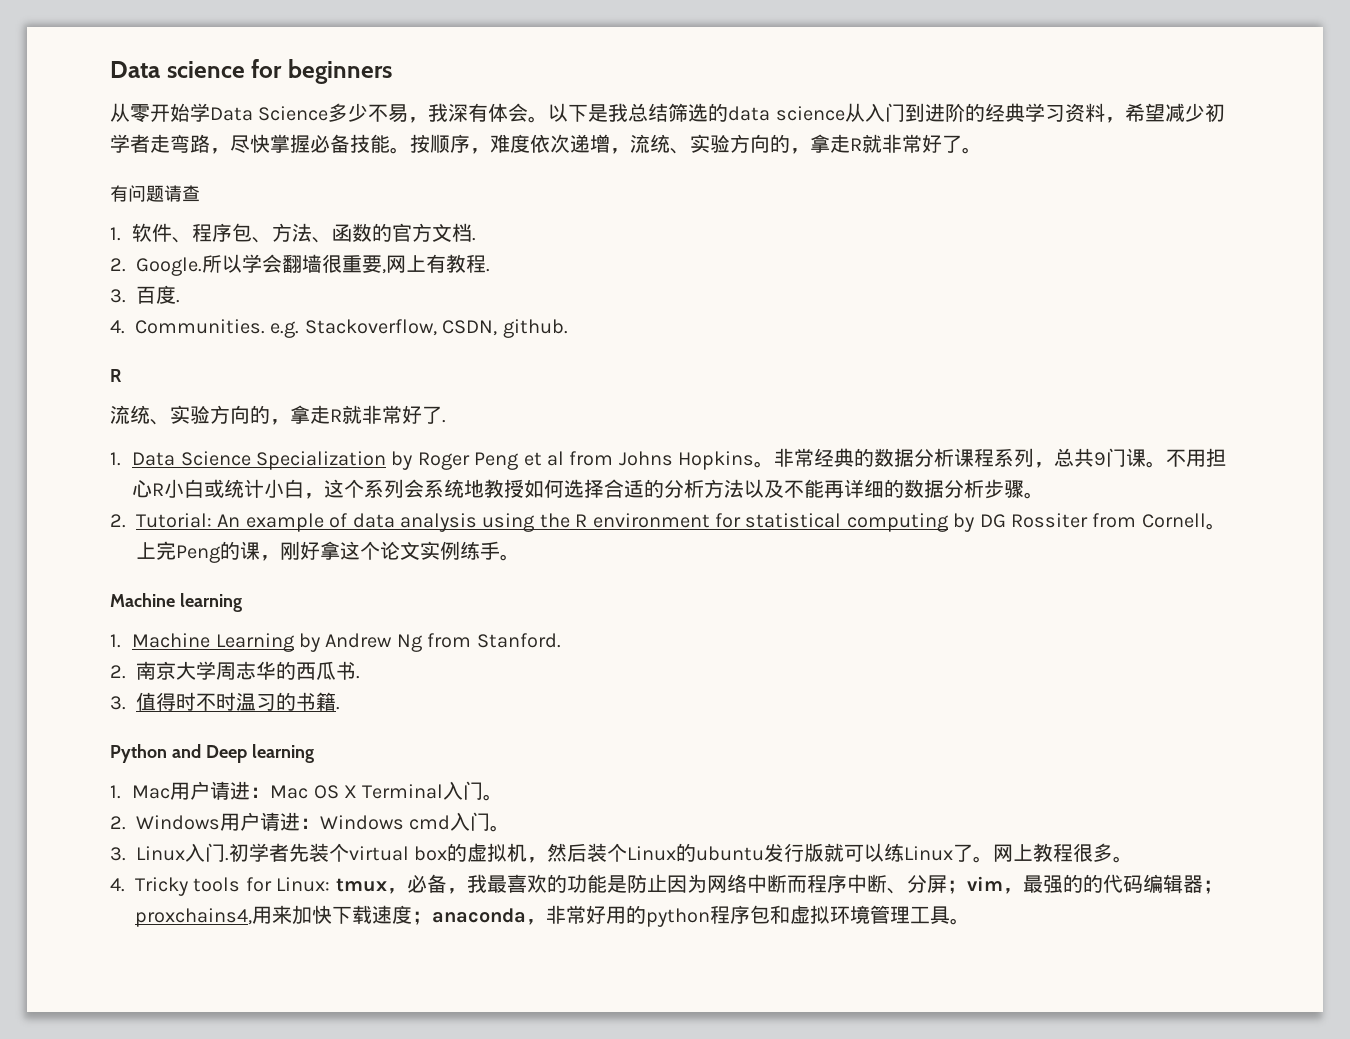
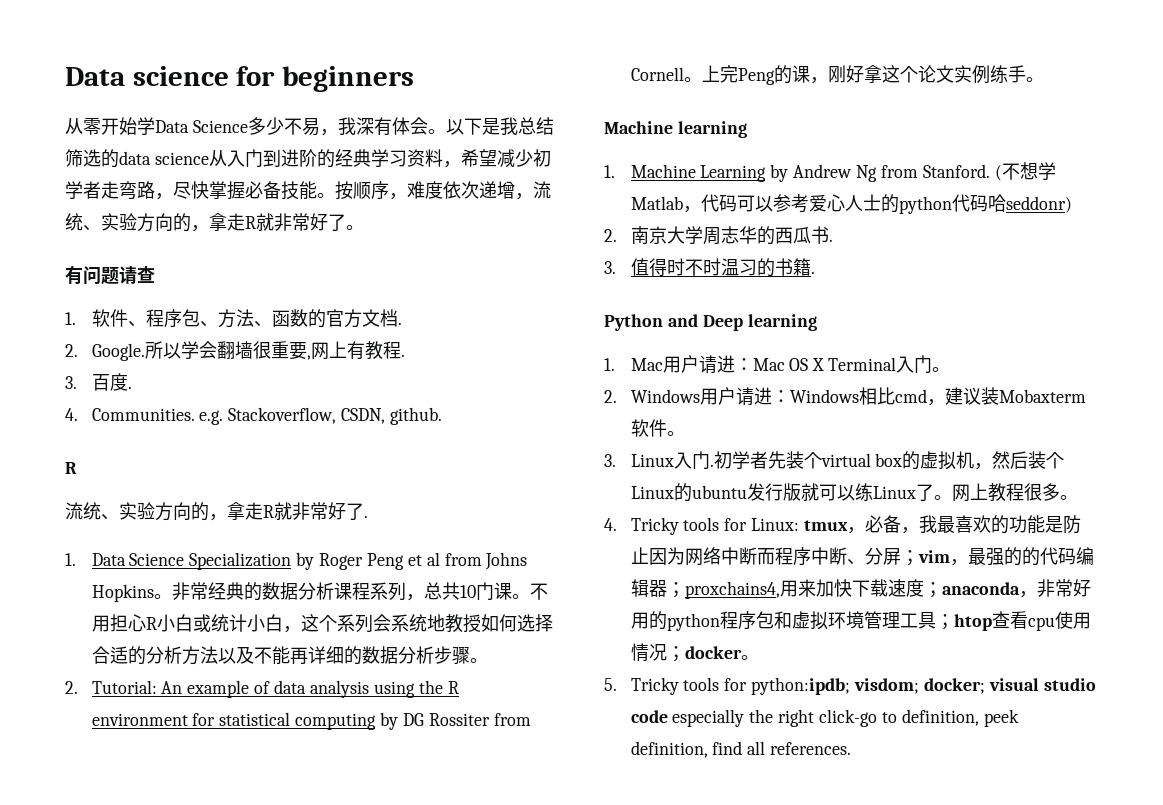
[1094,452,1107,466] 9 -> [459,585,476,598] 10
(561, 640) none -> [994,162,1056,181] [630,194,1072,214] (不想学Matlab，代码可以参考爱心人士的python代码哈seddonr)
[409,812,491,831] cmd入门 -> [858,387,1086,406] [630,419,667,437] 相比cmd，建议装Mobaxterm软件
[950,918,970,925] 。 -> [935,611,1091,631] [630,643,759,662] [604,677,1096,695] [630,709,1019,727] [630,741,852,758] ；htop查看cpu使用情况；docker。 // 5. Tricky tools for python:ipdb; visdom; docker; visual studio code especially the right click-go to definition, peek definition, find all references.

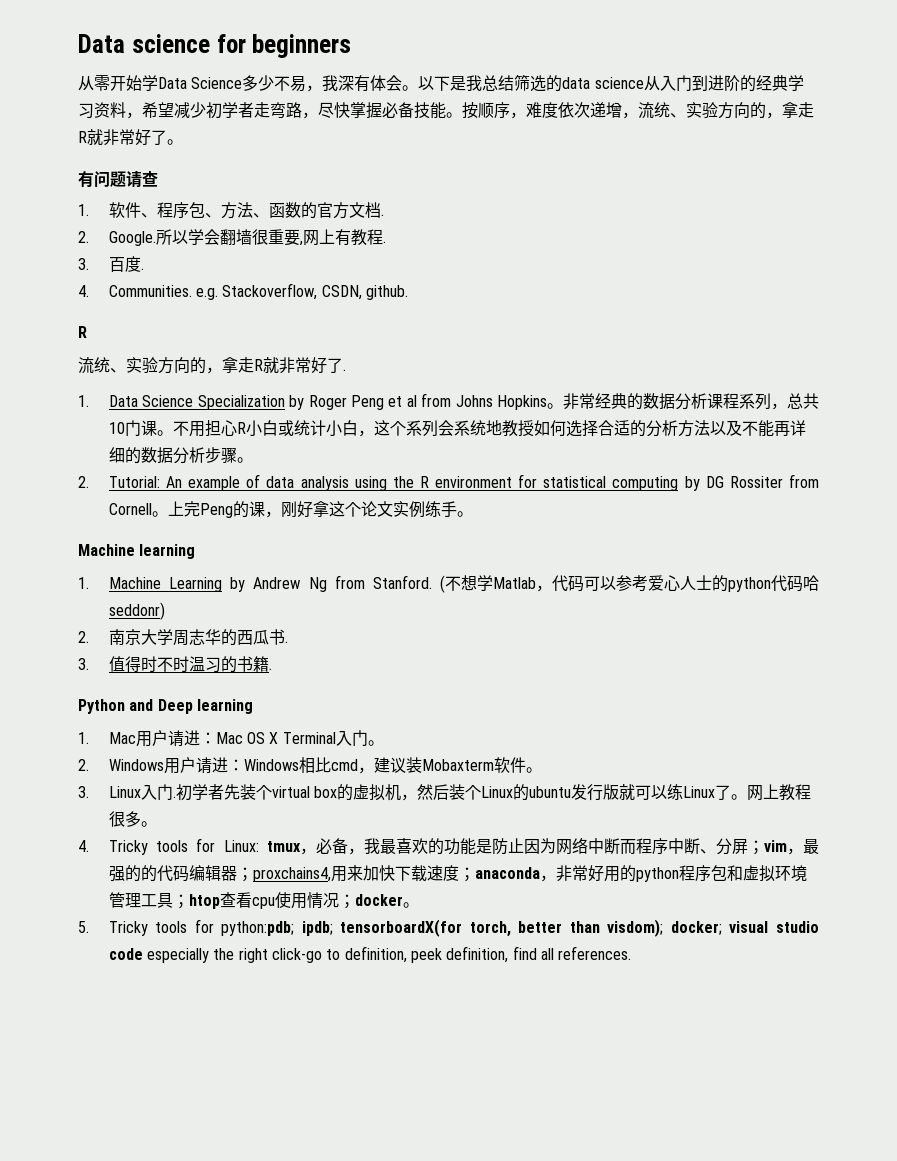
[751,677,920,695] python:ipdb; visdom; -> [221,919,664,937] python:pdb; ipdb; tensorboardX(for torch, better than visdom);

